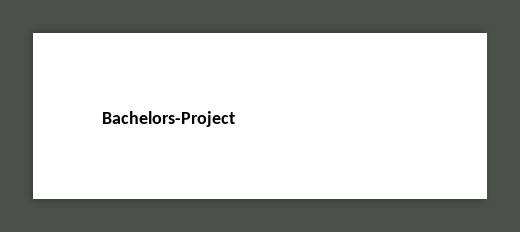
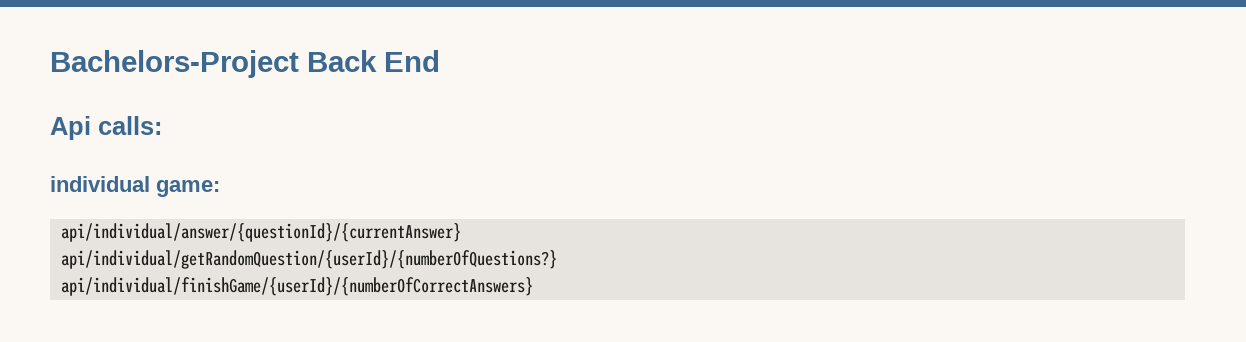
(235, 119) none -> [307,50,440,72] [50,116,162,140] [50,176,220,197] [61,223,462,242] [61,250,558,269] [61,277,534,296] Back End // Api calls: // individual game: // api/individual/answer/{questionId}/{currentAnswer} // api/individual/getRandomQuestion/{userId}/{numberOfQuestions?} // api/individual/finishGame/{userId}/{numberOfCorrectAnswers}

